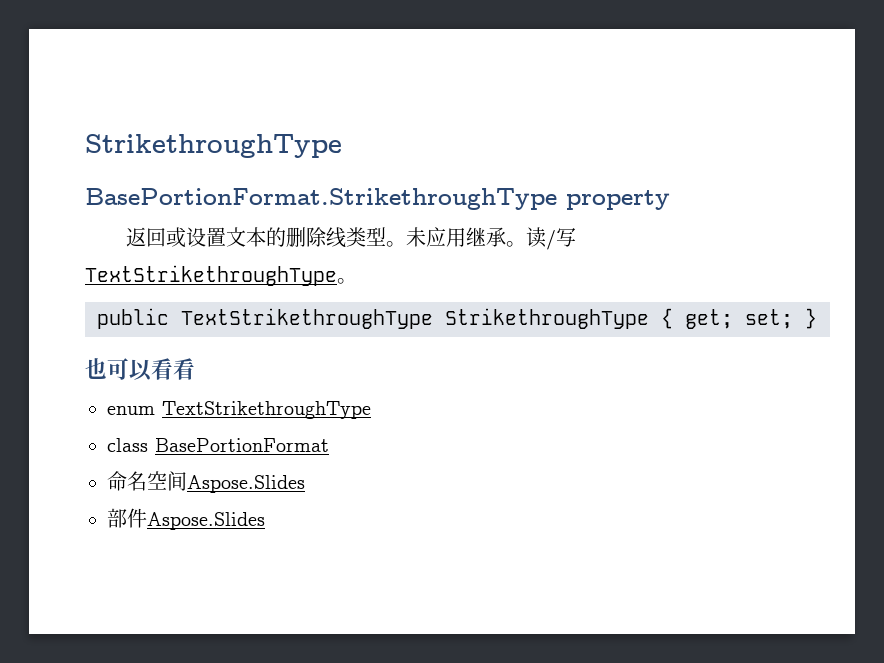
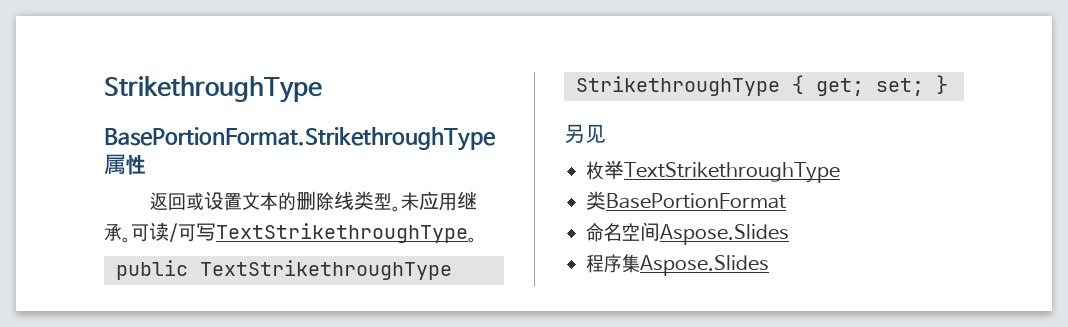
[566,190,670,210] property -> [104,154,146,175] 属性
[526,227,557,250] 读/ -> [131,222,196,242] 可读/可
[85,358,195,381] [107,406,155,415] 也可以看看 // enum -> [564,124,606,143] [586,160,624,180] 另见 // 枚举
[107,438,148,452] class -> [586,191,606,210] 类
[107,508,147,528] 部件 -> [586,254,640,273] 程序集

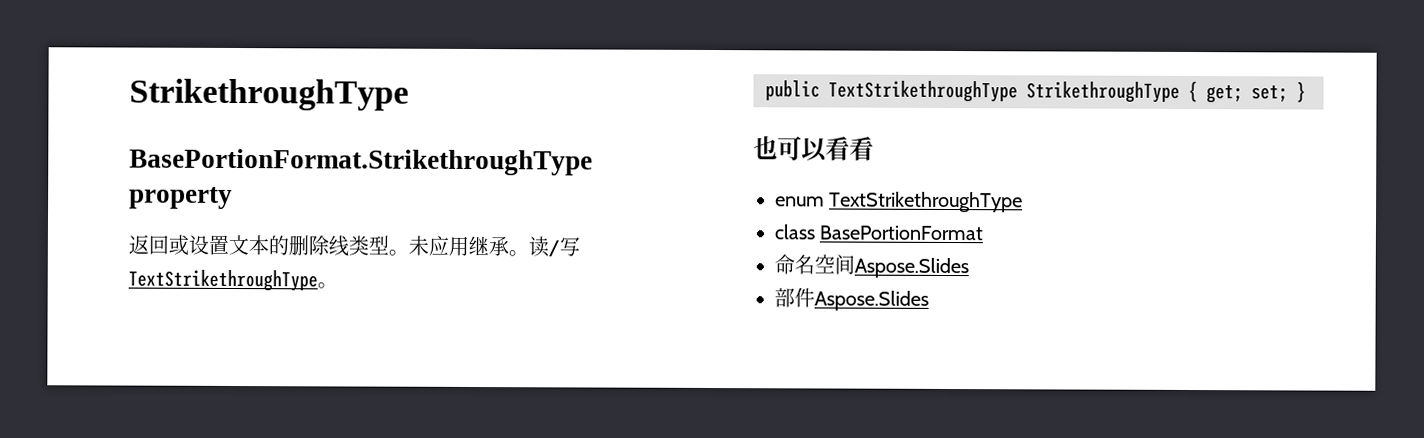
[104,154,146,175] 属性 -> [129,186,233,209] property
[131,222,196,242] 可读/可 -> [528,236,560,258] 读/
[564,124,606,143] [586,160,624,180] 另见 // 枚举 -> [753,136,874,162] [775,196,825,207] 也可以看看 // enum
[586,191,606,210] 类 -> [774,224,815,240] class
[586,254,640,273] 程序集 -> [774,287,815,308] 部件

